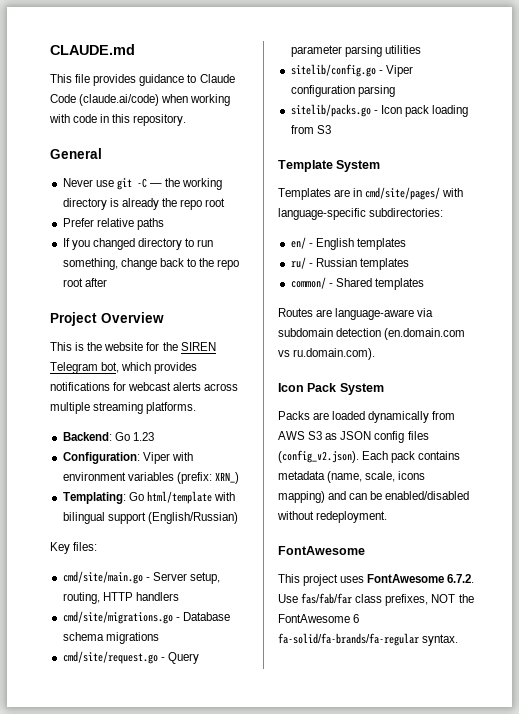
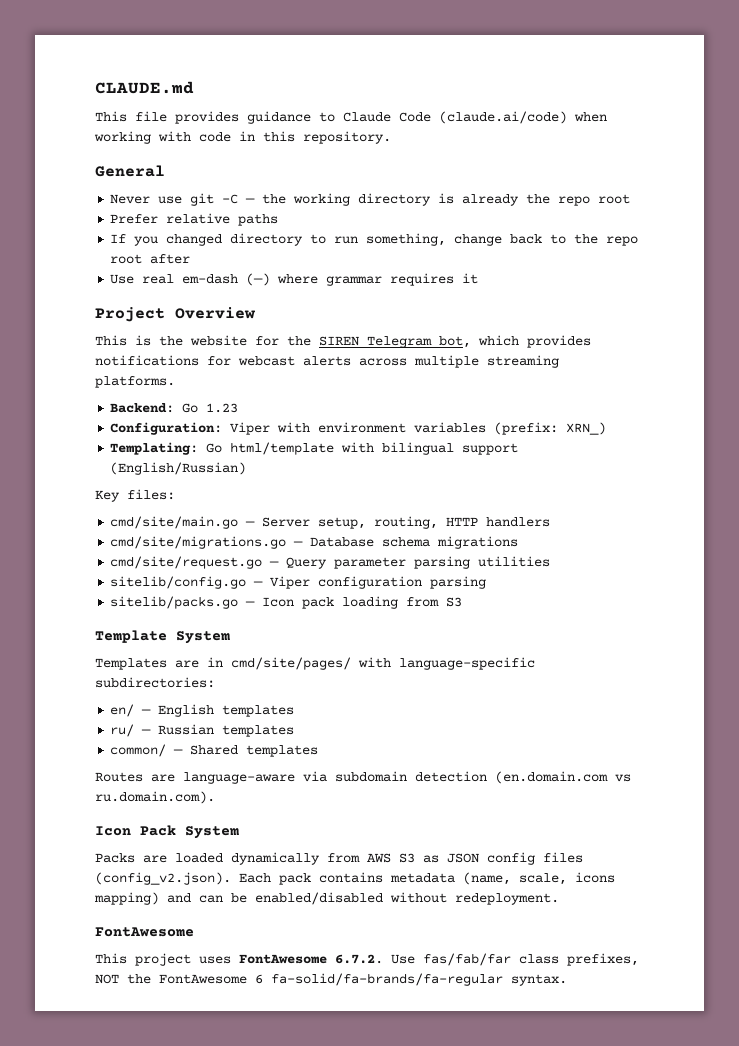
(107, 282) none -> [110,273,479,286] // Use real em-dash (—) where grammar requires it
[145,577,150,581] - -> [245,521,256,526] —
[175,617,180,621] - -> [293,541,304,546] —
[160,657,165,661] - -> [269,561,280,566] —
[378,70,383,74] - -> [253,581,264,586] —
[373,110,378,114] - -> [245,601,256,606] —
[308,243,313,247] - -> [141,709,152,714] —
[308,263,313,267] - -> [141,729,152,734] —
[328,283,333,287] - -> [173,749,184,754] —

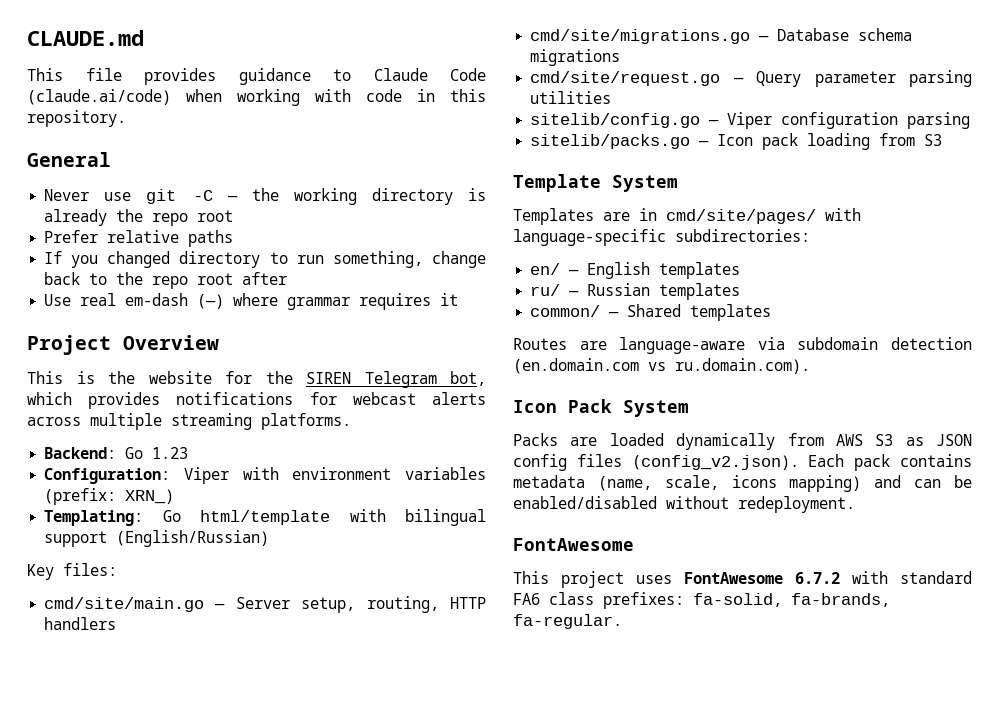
[335,953,639,966] [95,973,567,986] 6.7.2. Use fas/fab/far class prefixes, NOT the FontAwesome 6 fa-solid/fa-brands/fa-regular syntax. -> [795,571,972,584] [513,592,890,609] [513,614,622,629] 6.7.2 with standard FA6 class prefixes: fa-solid, fa-brands, fa-regular.

